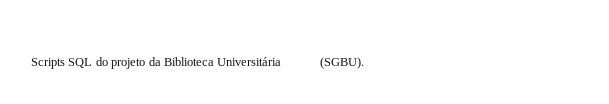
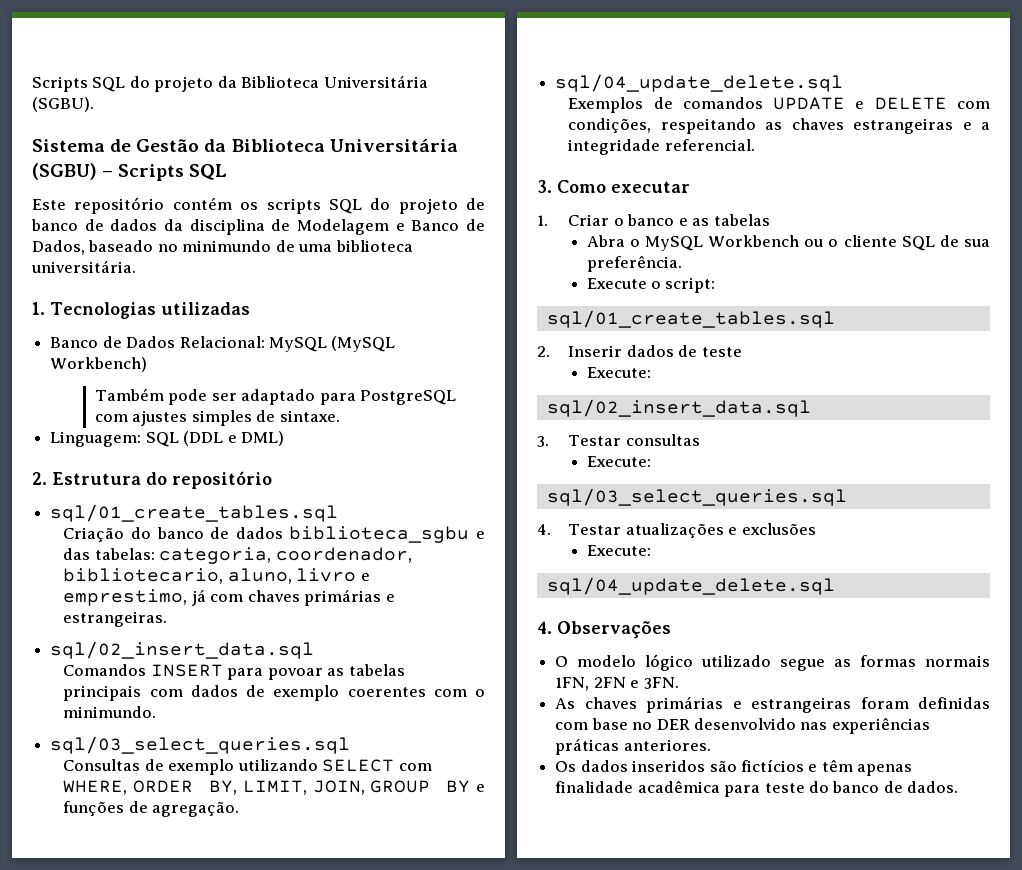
(364, 63) none -> [32,138,458,152] [32,163,228,181] [32,197,485,214] [31,219,486,235] [32,240,413,255] [31,260,136,273] [32,302,250,319] [50,336,396,352] [50,357,148,372] [94,388,457,405] [94,410,340,426] [50,431,284,447] [32,471,272,489] [50,504,339,522] [63,526,485,543] [63,547,412,564] [63,568,370,584] [63,589,395,606] [63,611,168,627] [50,641,315,659] [63,664,405,680] [63,685,485,701] [63,706,157,718] [50,736,351,754] [63,759,432,775] [63,780,486,795] [63,801,240,817] [555,74,844,92] [568,97,990,113] [568,118,990,134] [568,139,755,155] [537,180,690,193] [537,214,770,226] [586,235,990,251] [586,255,682,272] [586,277,716,293] [546,310,835,328] [537,345,742,357] [586,367,651,378] [546,399,811,417] [537,434,700,447] [586,456,651,467] [546,488,847,506] [537,523,816,538] [586,545,651,556] [546,577,835,595] [537,621,671,639] [555,654,990,671] [555,677,679,691] [555,696,990,713] [555,717,930,734] [555,738,711,755] [555,759,913,776] [555,780,959,797] // Sistema de Gestão da Biblioteca Universitária (SGBU) – Scripts SQL // Este repositório contém os scripts SQL do projeto de banco de dados da disciplina de Modelagem e Banco de Dados, baseado no minimundo de uma biblioteca universitária. // 1. Tecnologias utilizadas // Banco de Dados Relacional: MySQL (MySQL Workbench) // Também pode ser adaptado para PostgreSQL com ajustes simples de sintaxe. // Linguagem: SQL (DDL e DML) // 2. Estrutura do repositório // sql/01_create_tables.sql // Criação do banco de dados biblioteca_sgbu e das tabelas: categoria, coordenador, bibliotecario, aluno, livro e emprestimo, já com chaves primárias e estrangeiras. // sql/02_insert_data.sql // Comandos INSERT para povoar as tabelas principais com dados de exemplo coerentes com o minimundo. // sql/03_select_queries.sql // Consultas de exemplo utilizando SELECT com WHERE, ORDER BY, LIMIT, JOIN, GROUP BY e funções de agregação. // sql/04_update_delete.sql // Exemplos de comandos UPDATE e DELETE com condições, respeitando as chaves estrangeiras e a integridade referencial. // 3. Como executar // 1. Criar o banco e as tabelas // Abra o MySQL Workbench ou o cliente SQL de sua preferência. // Execute o script: // sql/01_create_tables.sql // 2. Inserir dados de teste // Execute: // sql/02_insert_data.sql // 3. Testar consultas // Execute: // sql/03_select_queries.sql // 4. Testar atualizações e exclusões // Execute: // sql/04_update_delete.sql // 4. Observações // O modelo lógico utilizado segue as formas normais 1FN, 2FN e 3FN. // As chaves primárias e estrangeiras foram definidas com base no DER desenvolvido nas experiências práticas anteriores. // Os dados inseridos são fictícios e têm apenas finalidade acadêmica para teste do banco de dados.

